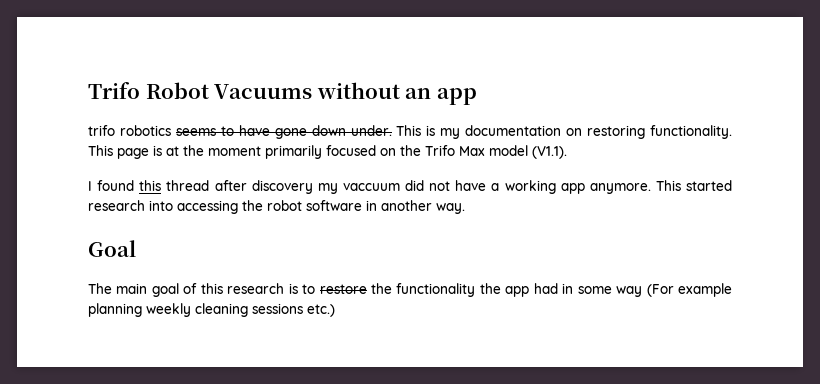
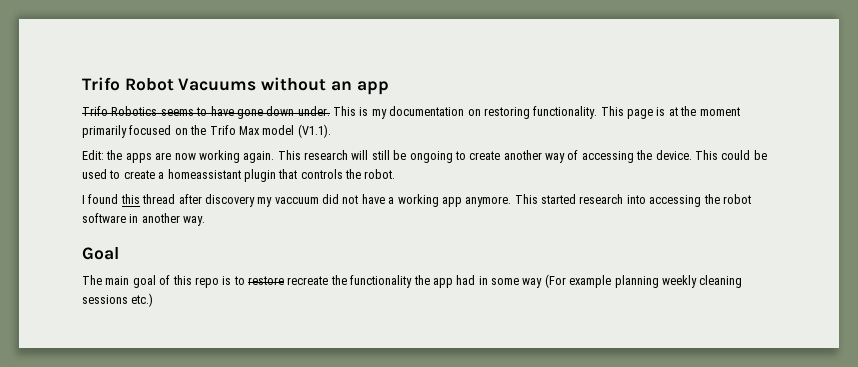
[88,125,171,136] trifo robotics -> [82,106,158,116] Trifo Robotics
(567, 152) none -> [82,150,767,163] [82,169,396,182] // Edit: the apps are now working again. This research will still be ongoing to create another way of accessing the device. This could be used to create a homeassistant plugin that controls the robot.
[227,283,285,294] research -> [194,277,219,288] repo
(367, 289) none -> [287,276,329,285] recreate

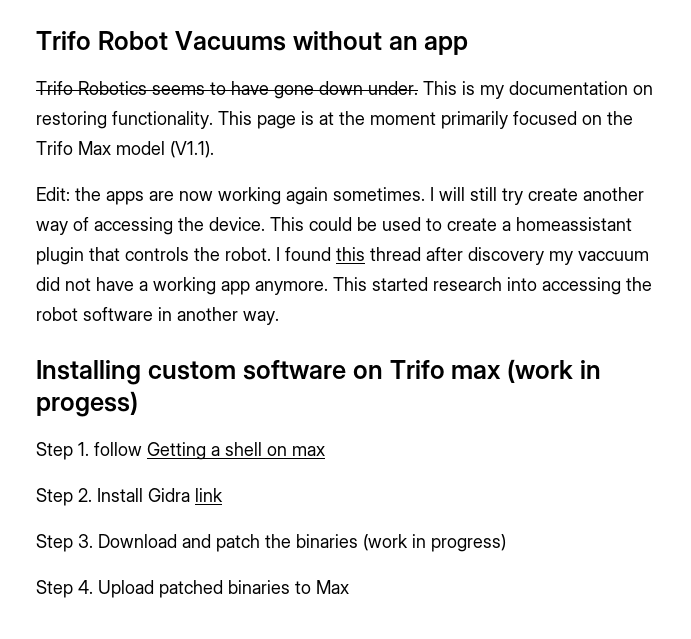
[243,150,466,163] again. This research will still be ongoing to -> [286,187,523,205] again sometimes. I will still try
(396, 174) // -> (271, 254) none
[82,247,119,260] [82,274,743,288] [82,293,154,307] Goal // The main goal of this repo is to restore recreate the functionality the app had in some way (For example planning weekly cleaning sessions etc.) -> [36,359,602,385] [36,391,138,417] [36,442,325,460] [36,488,223,506] [36,534,506,552] [36,580,349,598] Installing custom software on Trifo max (work in progess) // Step 1. follow Getting a shell on max // Step 2. Install Gidra link // Step 3. Download and patch the binaries (work in progress) // Step 4. Upload patched binaries to Max

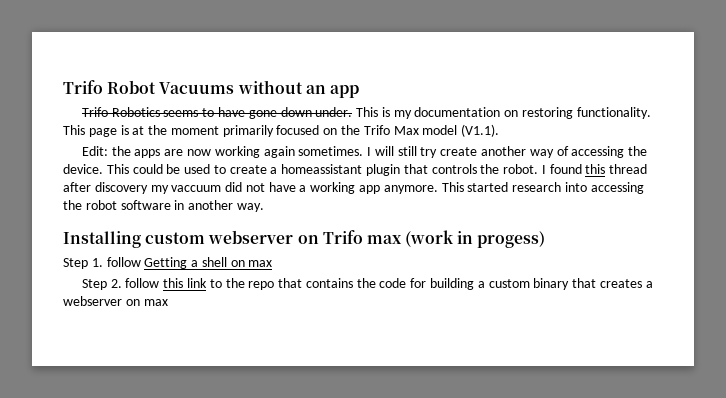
[242,360,346,380] software -> [208,230,294,244] webserver
[97,488,190,502] Install Gidra -> [125,278,184,288] follow this
[36,534,506,552] [36,580,349,598] // Step 3. Download and patch the binaries (work in progress) // Step 4. Upload patched binaries to Max -> [209,278,653,290] [63,296,168,306] to the repo that contains the code for building a custom binary that creates a webserver on max

